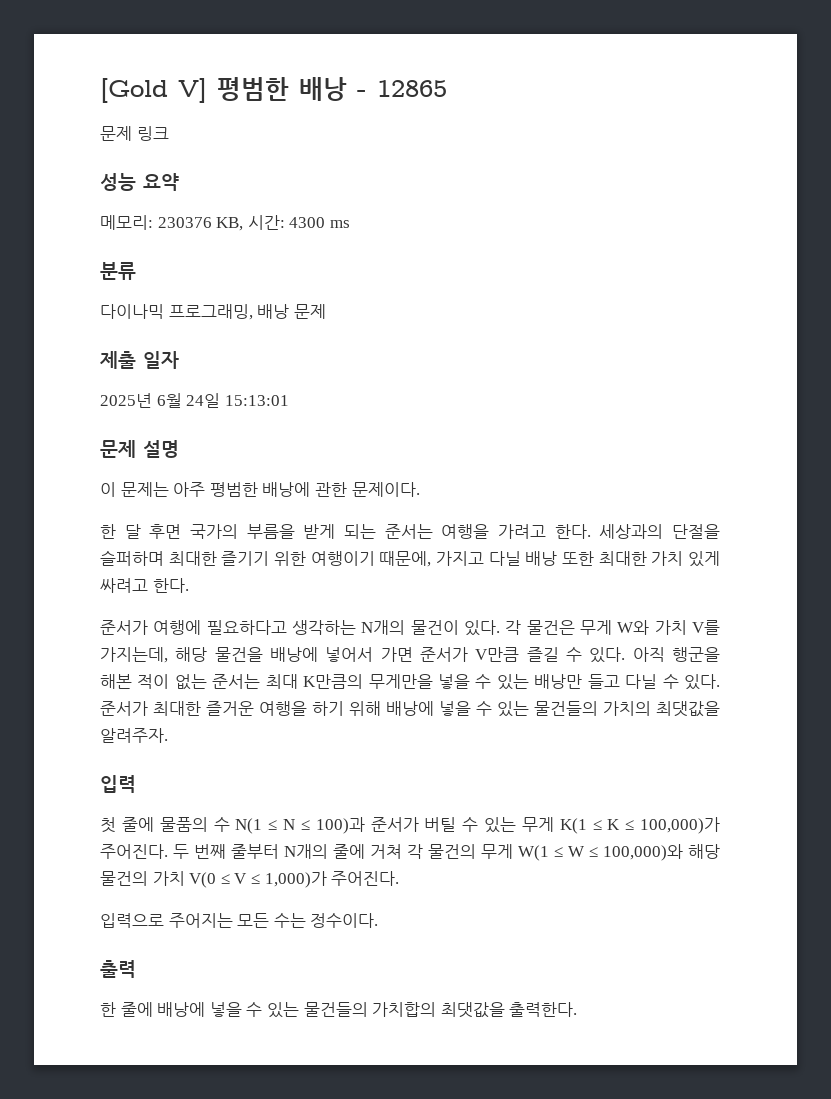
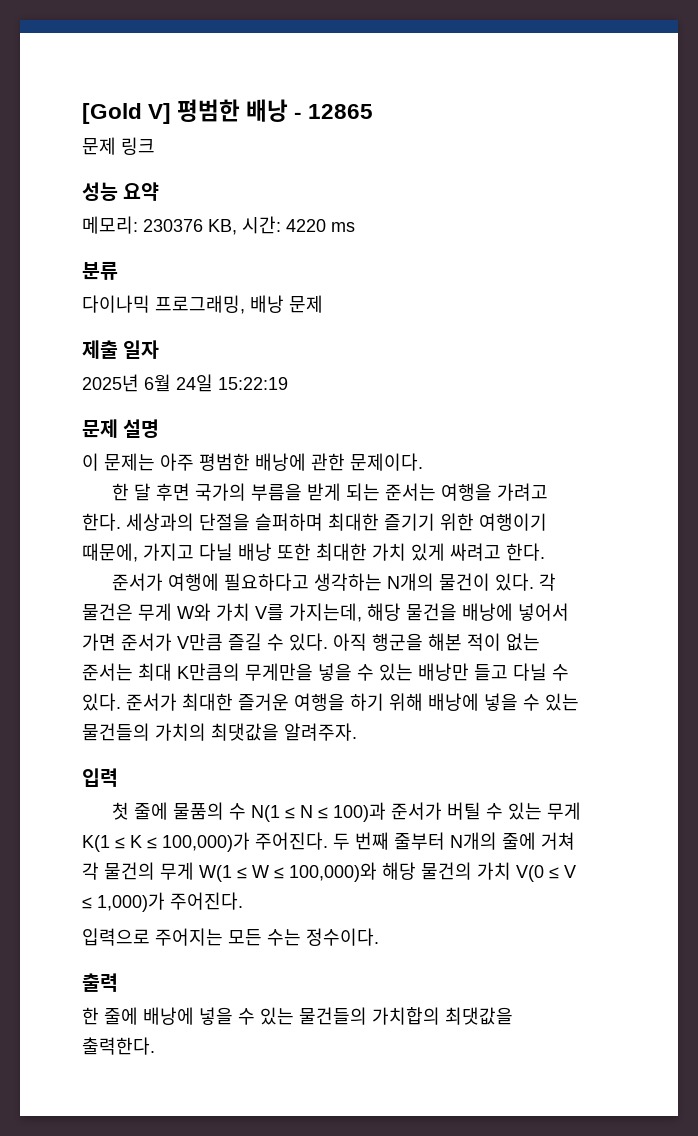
[289,217,326,228] 4300 -> [286,219,326,232] 4220
[224,395,289,406] 15:13:01 -> [218,377,288,390] 15:22:19

